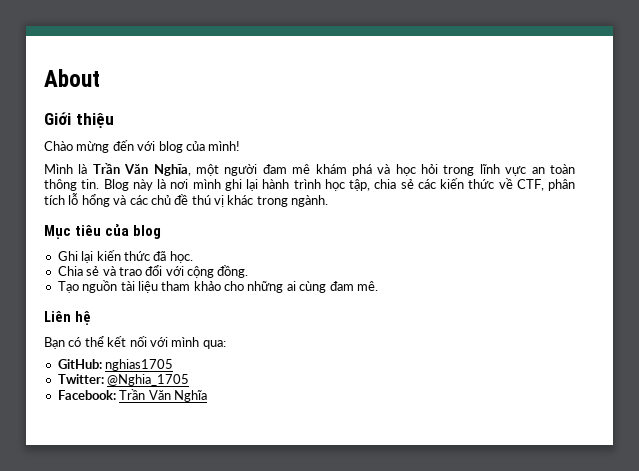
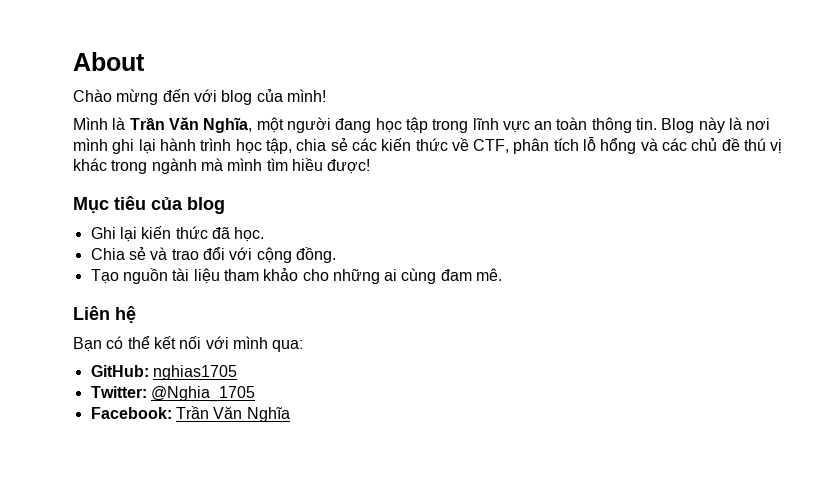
[44,112,114,128] // Giới thiệu -> (145, 61) none
[262,164,439,176] đam mê khám phá và học hỏi -> [335,117,428,133] đang học tập
[291,195,329,207] ngành. -> [151,158,371,174] ngành mà mình tìm hiều được!

